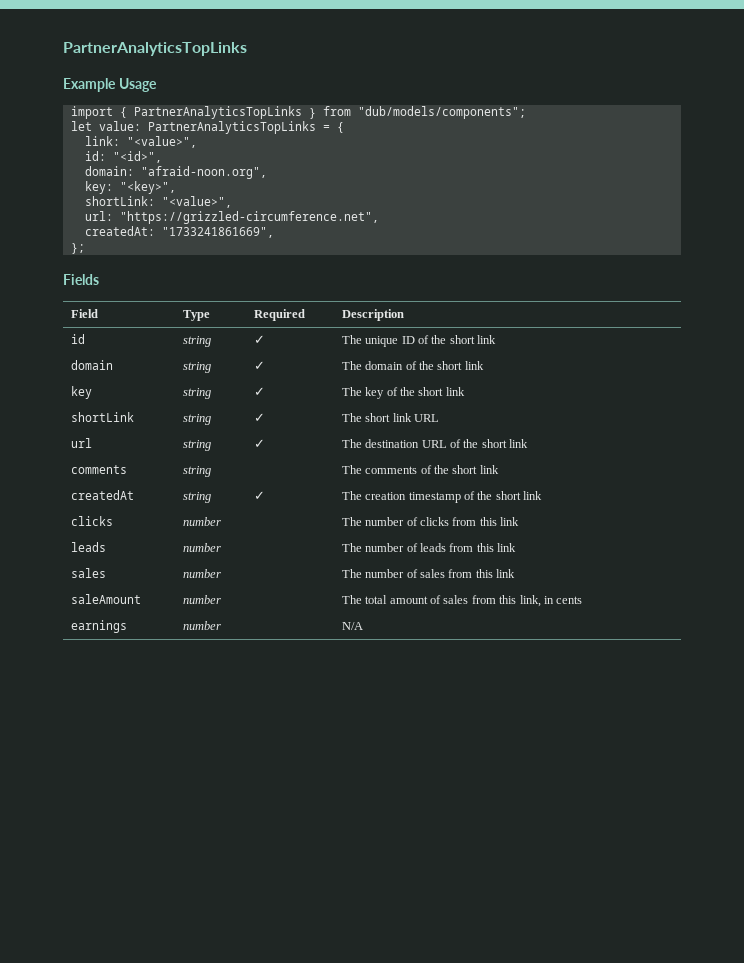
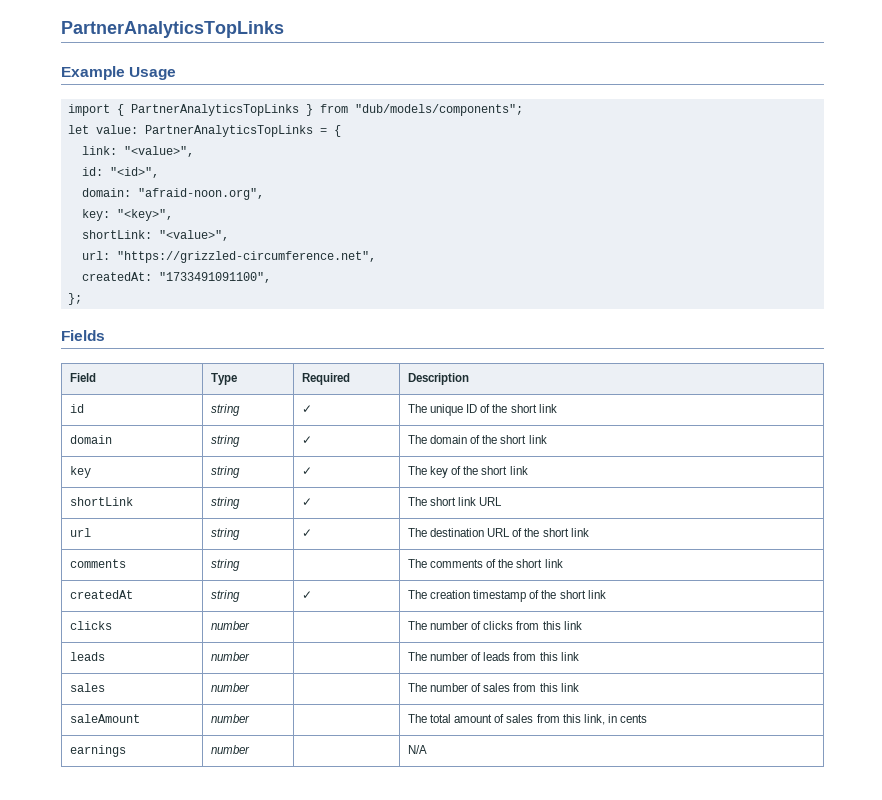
[161,227,274,238] "1733241861669", -> [158,272,271,283] "1733491091100",

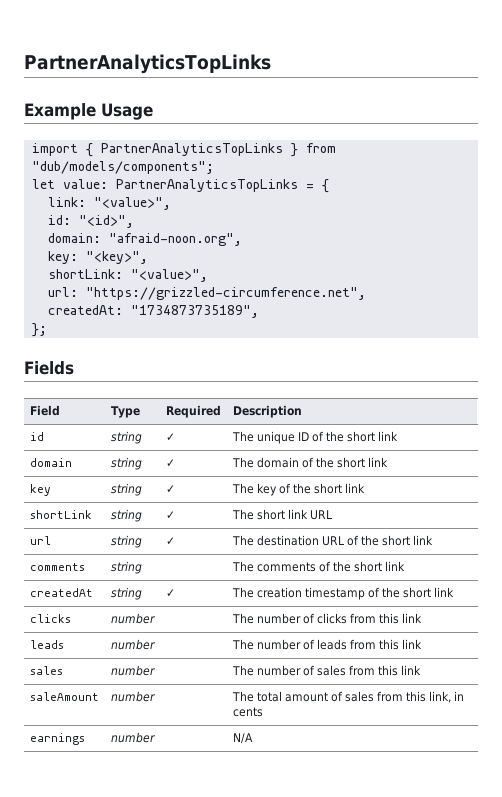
[158,272,271,283] "1733491091100", -> [130,305,259,318] "1734873735189",

